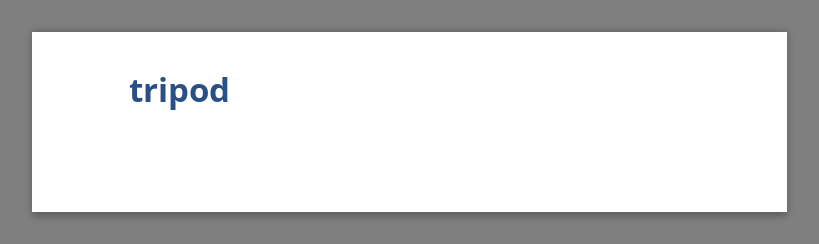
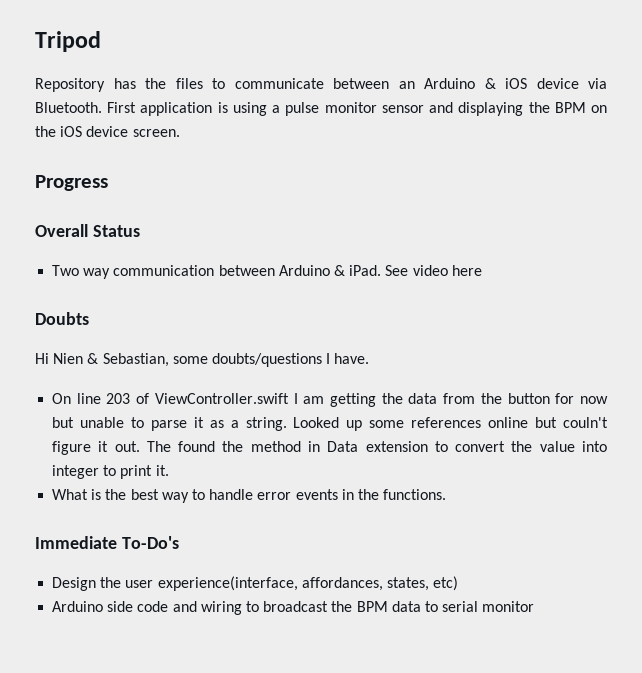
[129,77,230,110] tripod -> [35,31,101,52] [35,78,607,92] [35,102,607,116] [35,126,180,137] [35,175,108,191] [35,224,140,237] [52,265,482,279] [35,312,89,325] [35,353,370,367] [52,393,608,407] [52,417,608,431] [52,441,607,455] [52,465,169,479] [52,489,447,503] [35,536,179,549] [52,576,459,591] [52,601,535,615] Tripod // Repository has the files to communicate between an Arduino & iOS device via Bluetooth. First application is using a pulse monitor sensor and displaying the BPM on the iOS device screen. // Progress // Overall Status // Two way communication between Arduino & iPad. See video here // Doubts // Hi Nien & Sebastian, some doubts/questions I have. // On line 203 of ViewController.swift I am getting the data from the button for now but unable to parse it as a string. Looked up some references online but couln't figure it out. The found the method in Data extension to convert the value into integer to print it. // What is the best way to handle error events in the functions. // Immediate To-Do's // Design the user experience(interface, affordances, states, etc) // Arduino side code and wiring to broadcast the BPM data to serial monitor

